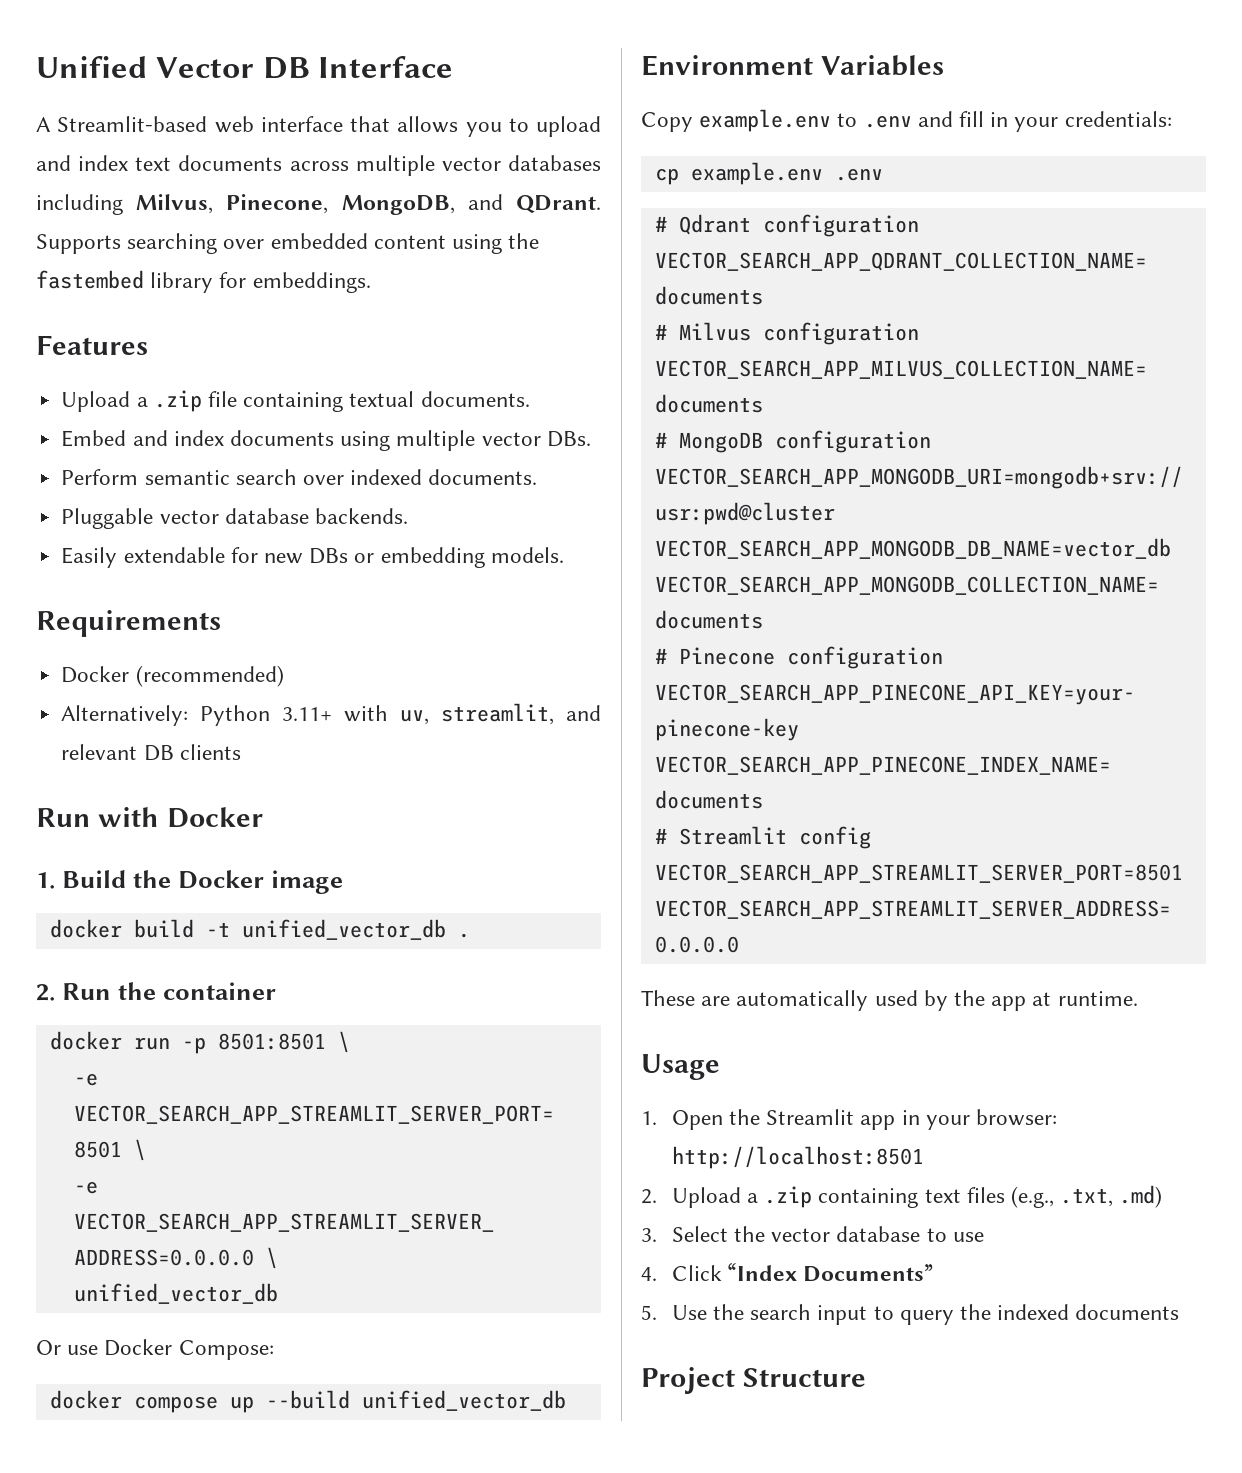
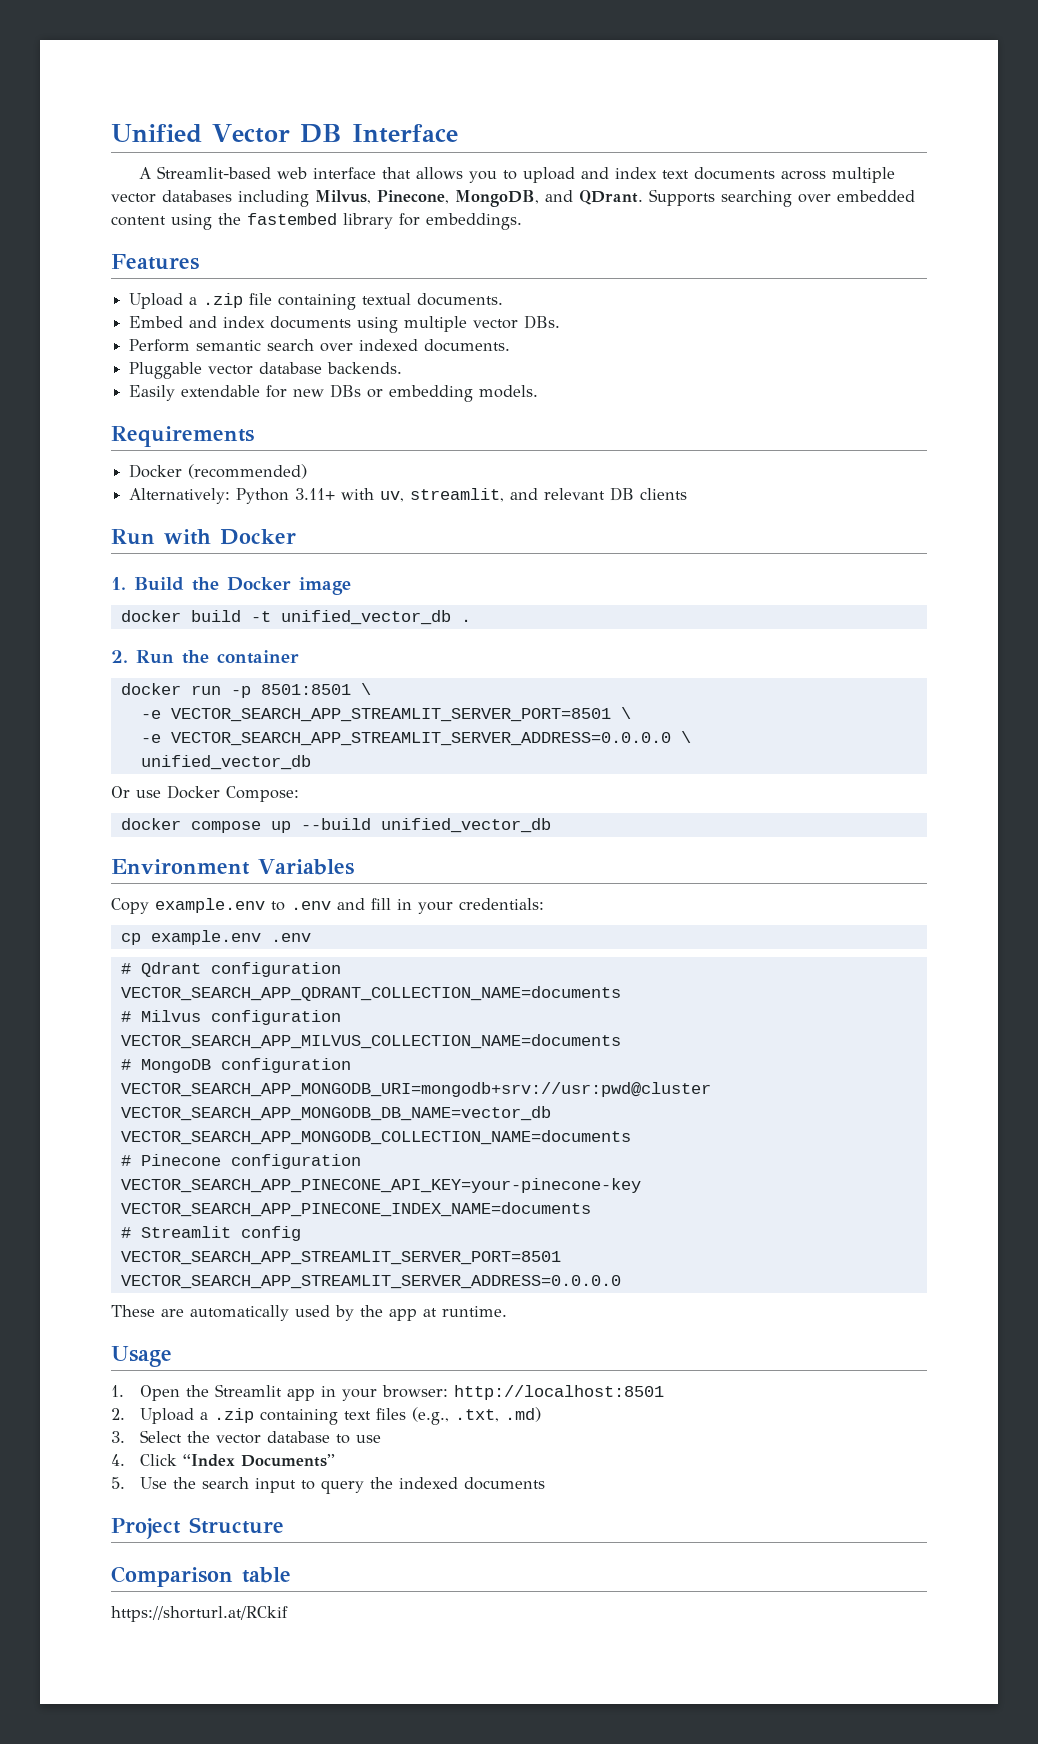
(866, 1377) none -> [111,1566,291,1587] [111,1606,288,1622] // Comparison table // https://shorturl.at/RCkif

